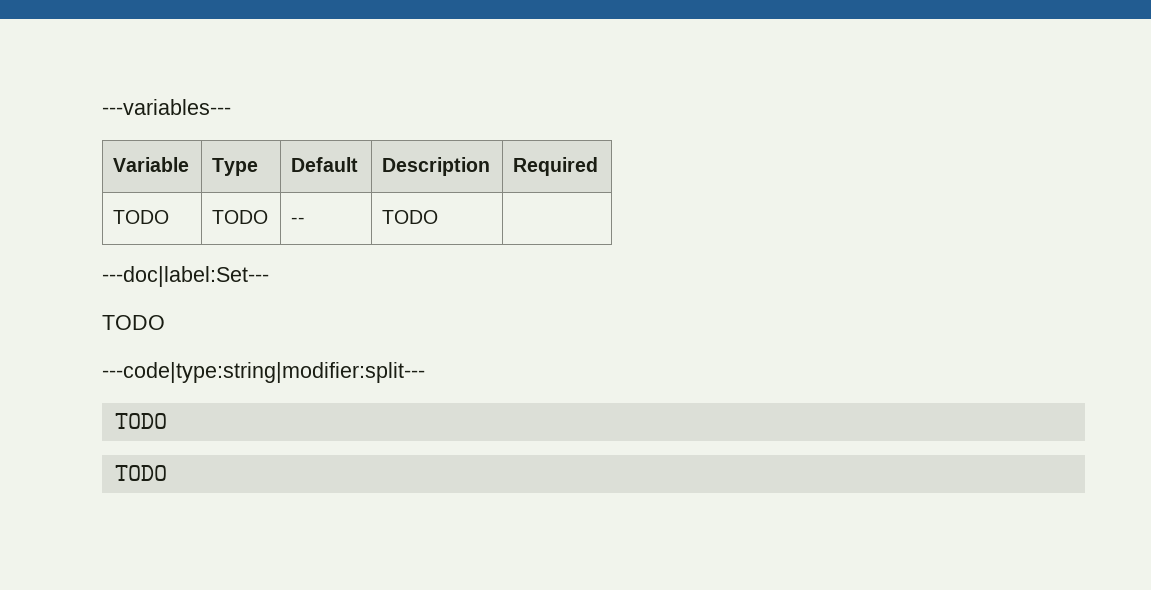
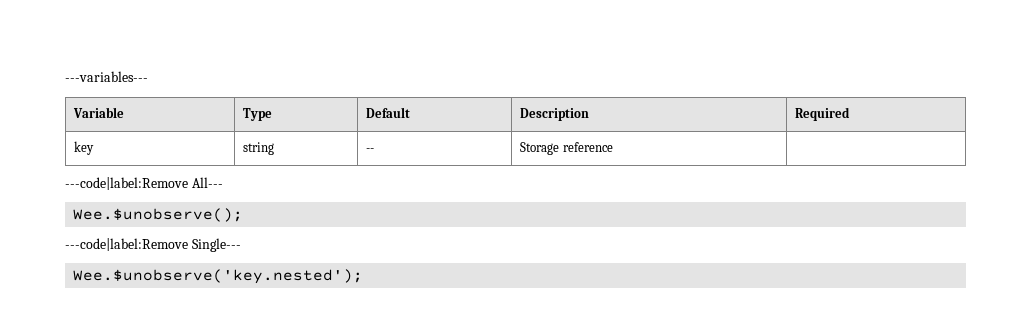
[113,210,170,224] [212,210,269,224] TODO | TODO -> [74,141,95,155] [243,142,275,155] key | string
[382,210,439,224] [102,266,269,287] [102,315,165,330] [102,362,425,383] [114,413,167,429] [114,465,167,481] TODO | // ---doc|label:Set--- // TODO // ---code|type:string|modifier:split--- // TODO // TODO -> [520,142,613,155] [65,177,223,190] [73,208,244,222] [65,238,241,252] [73,269,364,284] Storage reference | // ---code|label:Remove All--- // Wee.$unobserve(); // ---code|label:Remove Single--- // Wee.$unobserve('key.nested');

